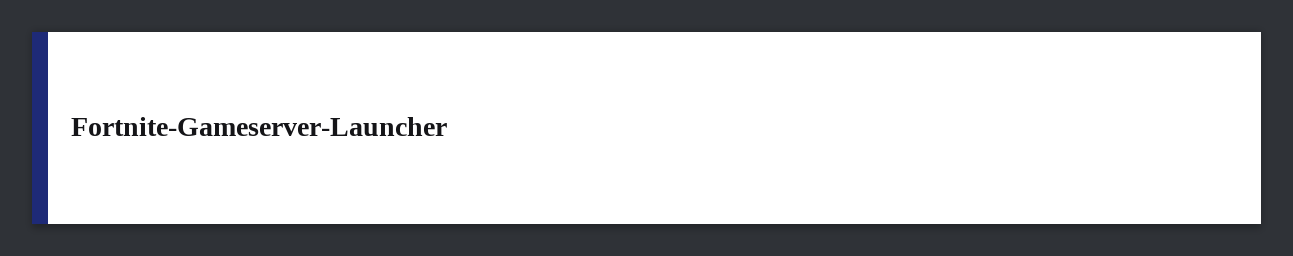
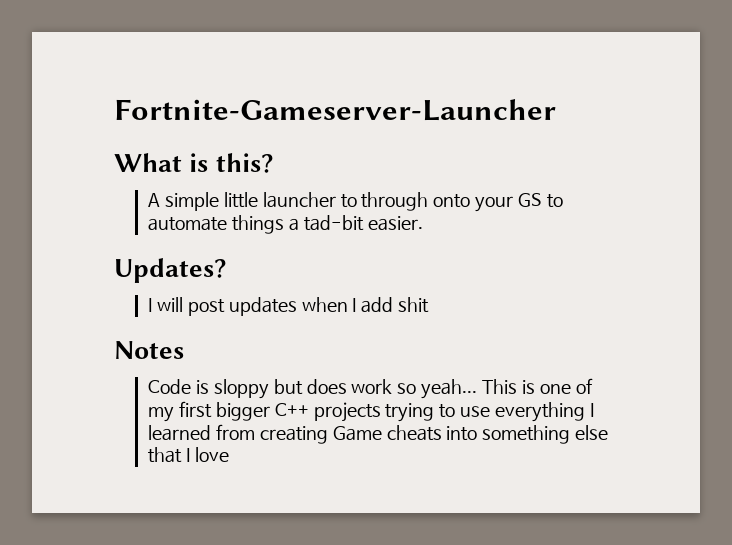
(447, 126) none -> [114,153,274,173] [148,192,563,212] [148,215,423,234] [114,258,227,283] [148,297,430,316] [114,341,184,359] [148,378,593,399] [148,401,594,422] [148,424,609,444] [148,447,229,463] // What is this? // A simple little launcher to through onto your GS to automate things a tad-bit easier. // Updates? // I will post updates when I add shit // Notes // Code is sloppy but does work so yeah... This is one of my first bigger C++ projects trying to use everything I learned from creating Game cheats into something else that I love

